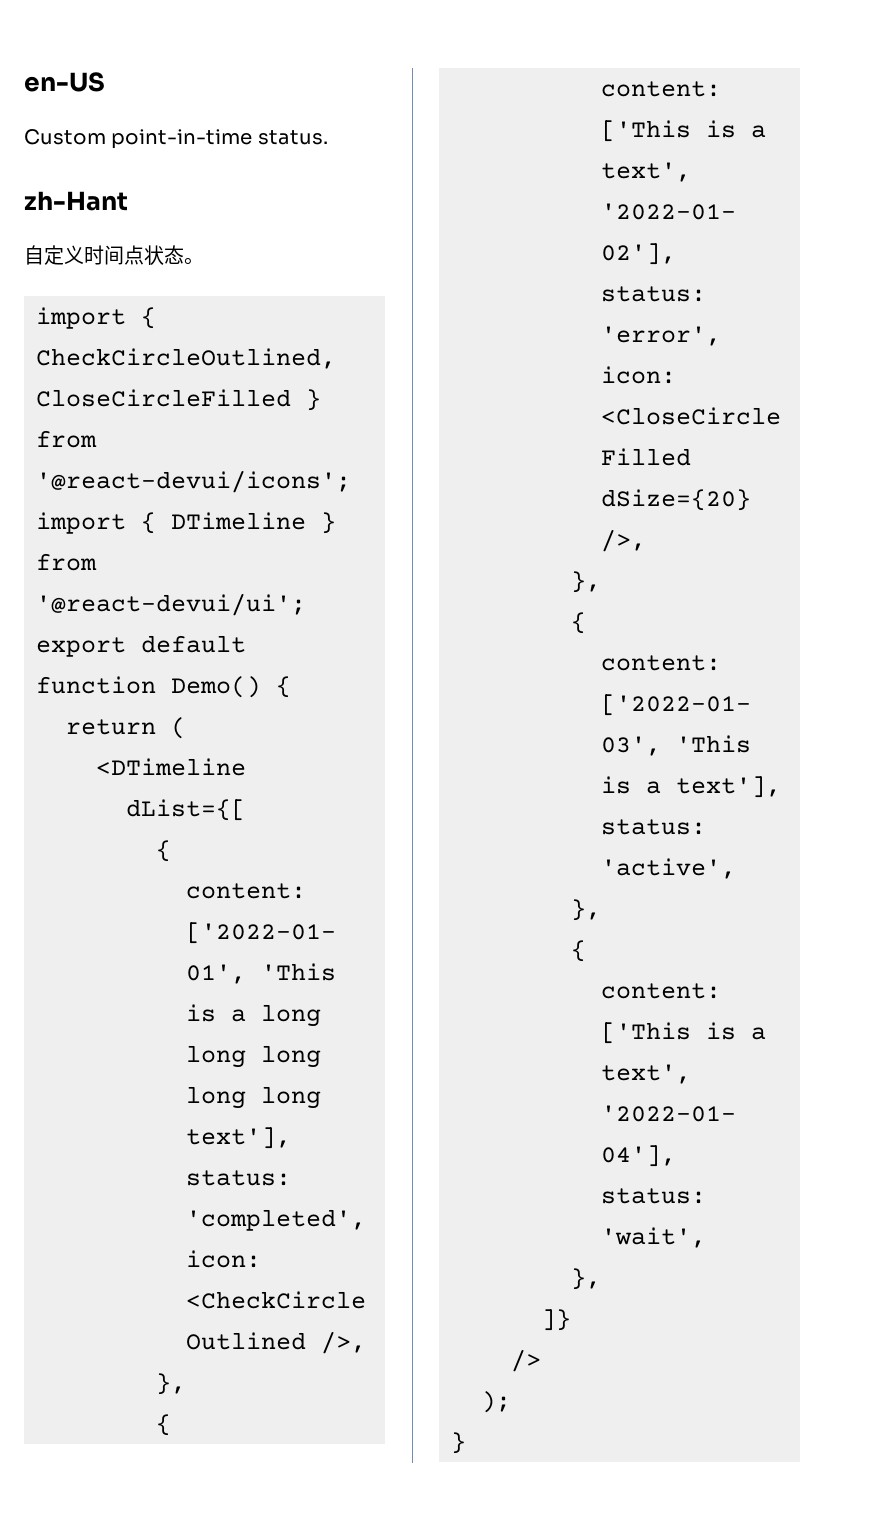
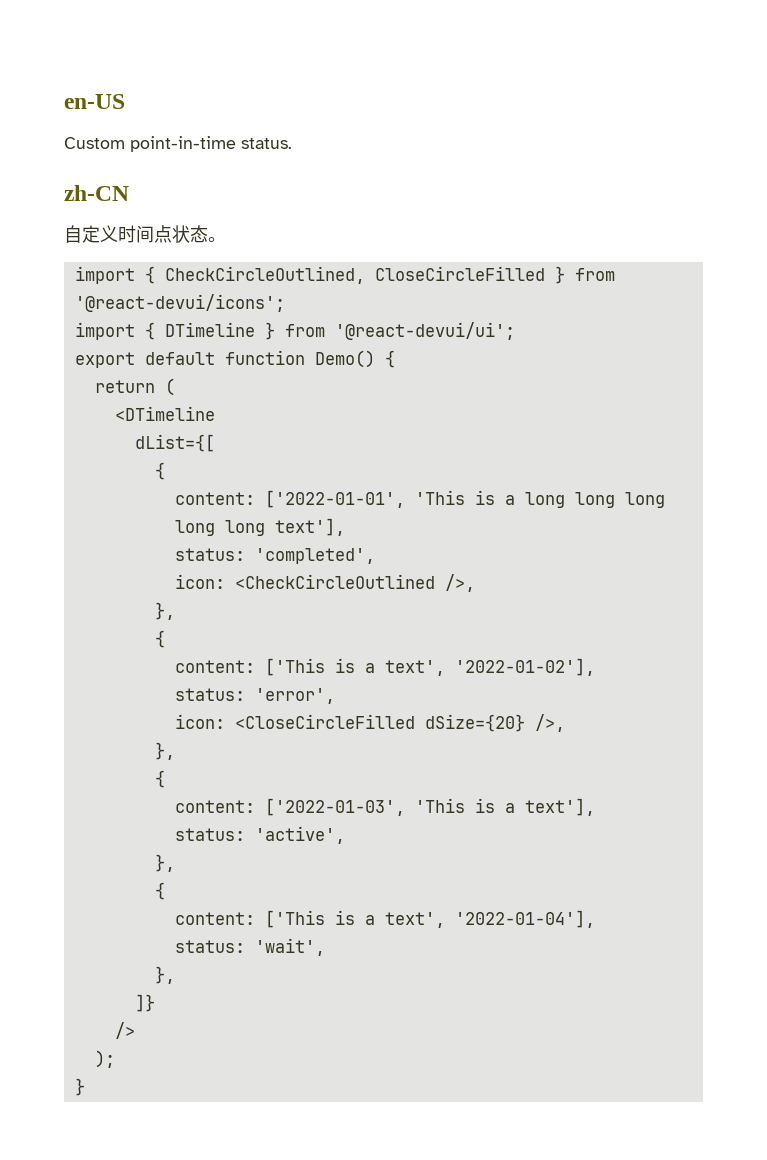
[24,191,128,211] zh-Hant -> [64,185,129,201] zh-CN

